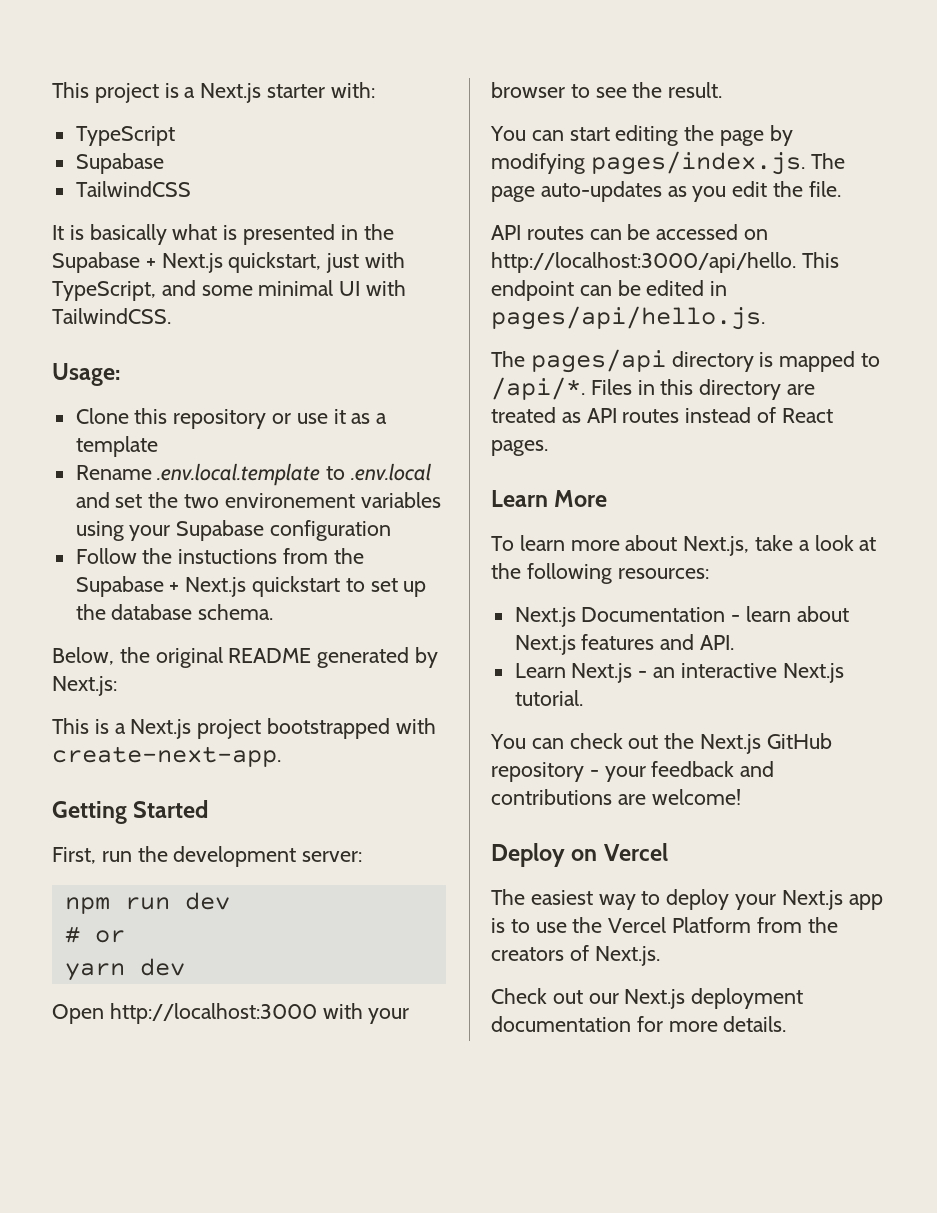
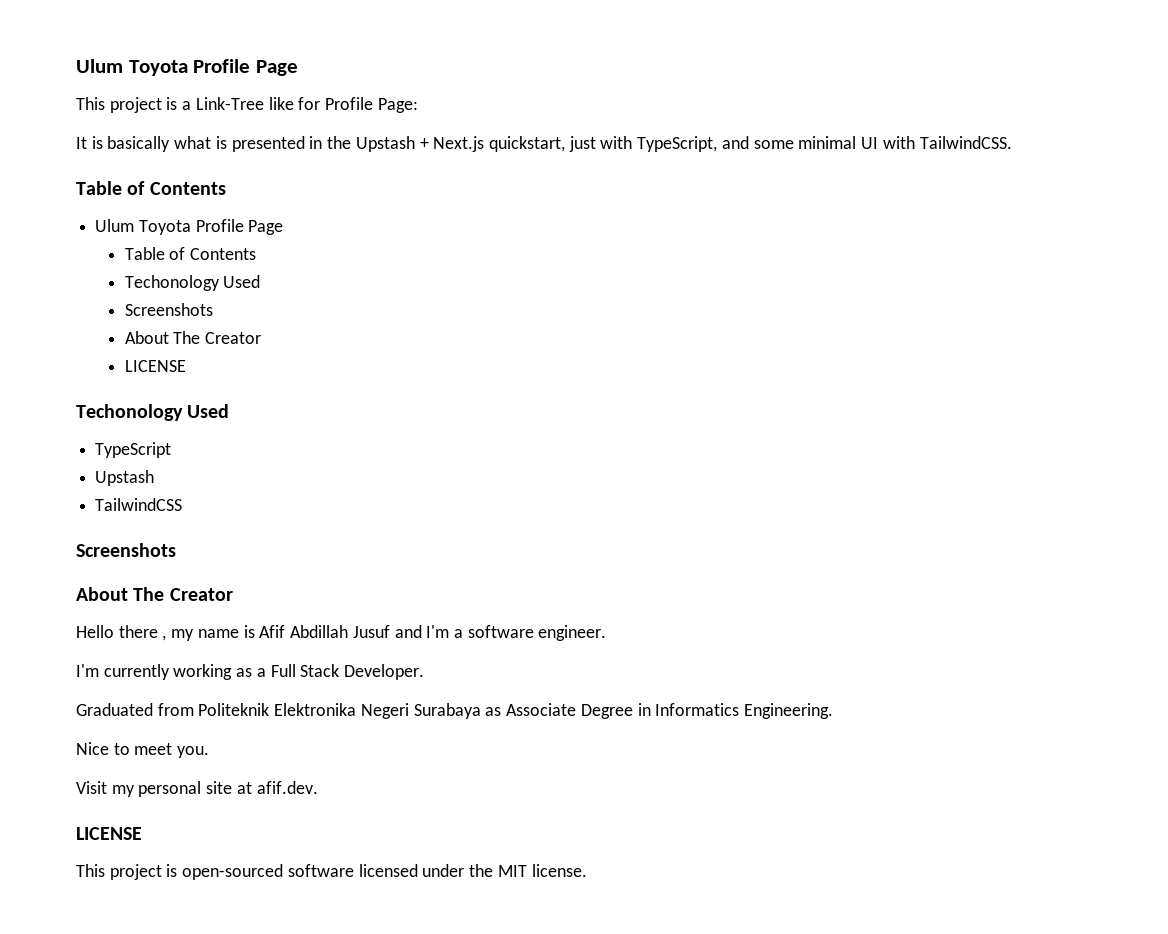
[52,82,375,103] [75,126,175,146] [75,153,164,174] [75,181,191,197] This project is a Next.js starter with: // TypeScript // Supabase // TailwindCSS -> [76,59,298,76] [76,97,418,113] Ulum Toyota Profile Page // This project is a Link-Tree like for Profile Page:
[52,252,140,273] Supabase -> [355,136,415,152] Upstash
[52,363,120,386] [75,408,388,429] [75,436,158,457] [75,463,432,486] [75,492,441,508] [75,520,392,541] [75,548,364,564] [75,576,427,597] [75,604,274,620] [52,647,439,668] [52,676,117,696] [52,718,436,739] [52,746,281,767] [52,800,209,824] [52,846,363,867] [64,892,230,914] [64,926,125,943] [64,958,185,981] [52,1003,410,1024] [491,82,723,98] [490,125,793,146] [491,151,845,175] [491,181,841,202] [491,224,769,240] [491,252,839,273] [491,280,728,301] [491,306,765,330] [491,349,881,373] [491,377,816,400] [491,407,833,423] [491,440,548,456] [491,490,608,507] [491,535,877,556] [491,563,709,584] [514,606,849,627] [514,634,735,655] [514,663,844,683] [514,690,583,706] [490,733,832,754] [491,761,775,782] [491,789,741,805] [491,843,668,867] [491,889,883,910] [491,917,838,933] [491,945,660,966] [491,988,804,1009] [491,1016,787,1032] Usage: // Clone this repository or use it as a template // Rename .env.local.template to .env.local and set the two environement variables using your Supabase configuration // Follow the instuctions from the Supabase + Next.js quickstart to set up the database schema. // Below, the original README generated by Next.js: // This is a Next.js project bootstrapped with create-next-app. // Getting Started // First, run the development server: // npm run dev // # or // yarn dev // Open http://localhost:3000 with your browser to see the result. // You can start editing the page by modifying pages/index.js. The page auto-updates as you edit the file. // API routes can be accessed on http://localhost:3000/api/hello. This endpoint can be edited in pages/api/hello.js. // The pages/api directory is mapped to /api/*. Files in this directory are treated as API routes instead of React pages. // Learn More // To learn more about Next.js, take a look at the following resources: // Next.js Documentation - learn about Next.js features and API. // Learn Next.js - an interactive Next.js tutorial. // You can check out the Next.js GitHub repository - your feedback and contributions are welcome! // Deploy on Vercel // The easiest way to deploy your Next.js app is to use the Vercel Platform from the creators of Next.js. // Check out our Next.js deployment documentation for more details. -> [76,181,226,195] [95,219,284,235] [124,247,257,260] [124,275,261,291] [124,303,213,316] [124,331,262,344] [124,360,186,372] [76,404,230,421] [95,442,172,458] [95,470,155,486] [95,498,183,511] [76,543,176,557] [76,587,233,601] [76,625,607,641] [76,664,425,680] [76,703,833,719] [76,742,210,758] [76,781,318,797] [76,827,142,840] [76,864,587,880] Table of Contents // Ulum Toyota Profile Page // Table of Contents // Techonology Used // Screenshots // About The Creator // LICENSE // Techonology Used // TypeScript // Upstash // TailwindCSS // Screenshots // About The Creator // Hello there , my name is Afif Abdillah Jusuf and I'm a software engineer. // I'm currently working as a Full Stack Developer. // Graduated from Politeknik Elektronika Negeri Surabaya as Associate Degree in Informatics Engineering. // Nice to meet you. // Visit my personal site at afif.dev. // LICENSE // This project is open-sourced software licensed under the MIT license.

